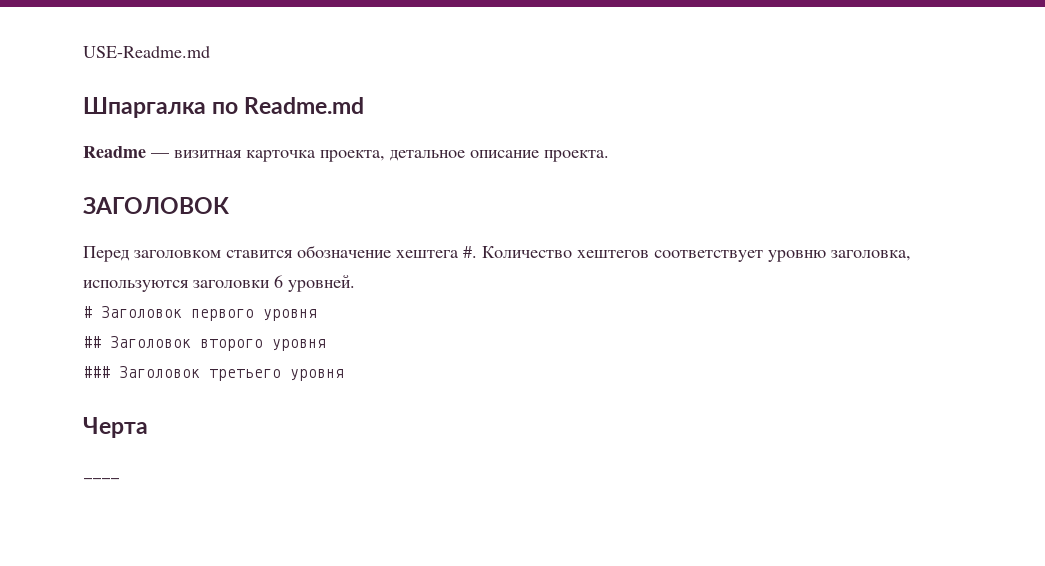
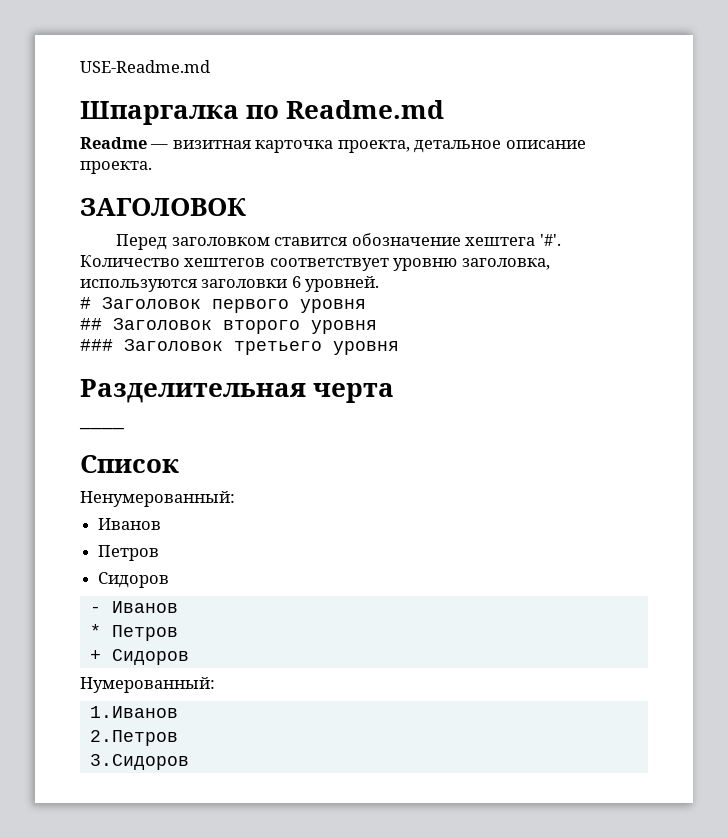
[463,246,477,258] #. -> [539,234,561,246] '#'.
[83,417,148,438] Черта -> [80,379,395,403] Разделительная черта
(119, 479) none -> [80,455,179,473] [80,491,235,507] [98,518,162,530] [98,545,160,561] [98,572,170,588] [89,601,178,613] [89,624,178,641] [89,649,189,665] [80,677,215,693] [89,706,178,718] [89,730,178,746] [89,754,189,770] // Список // Ненумерованный: // Иванов // Петров // Сидоров // - Иванов // * Петров // + Сидоров // Нумерованный: // 1.Иванов // 2.Петров // 3.Сидоров

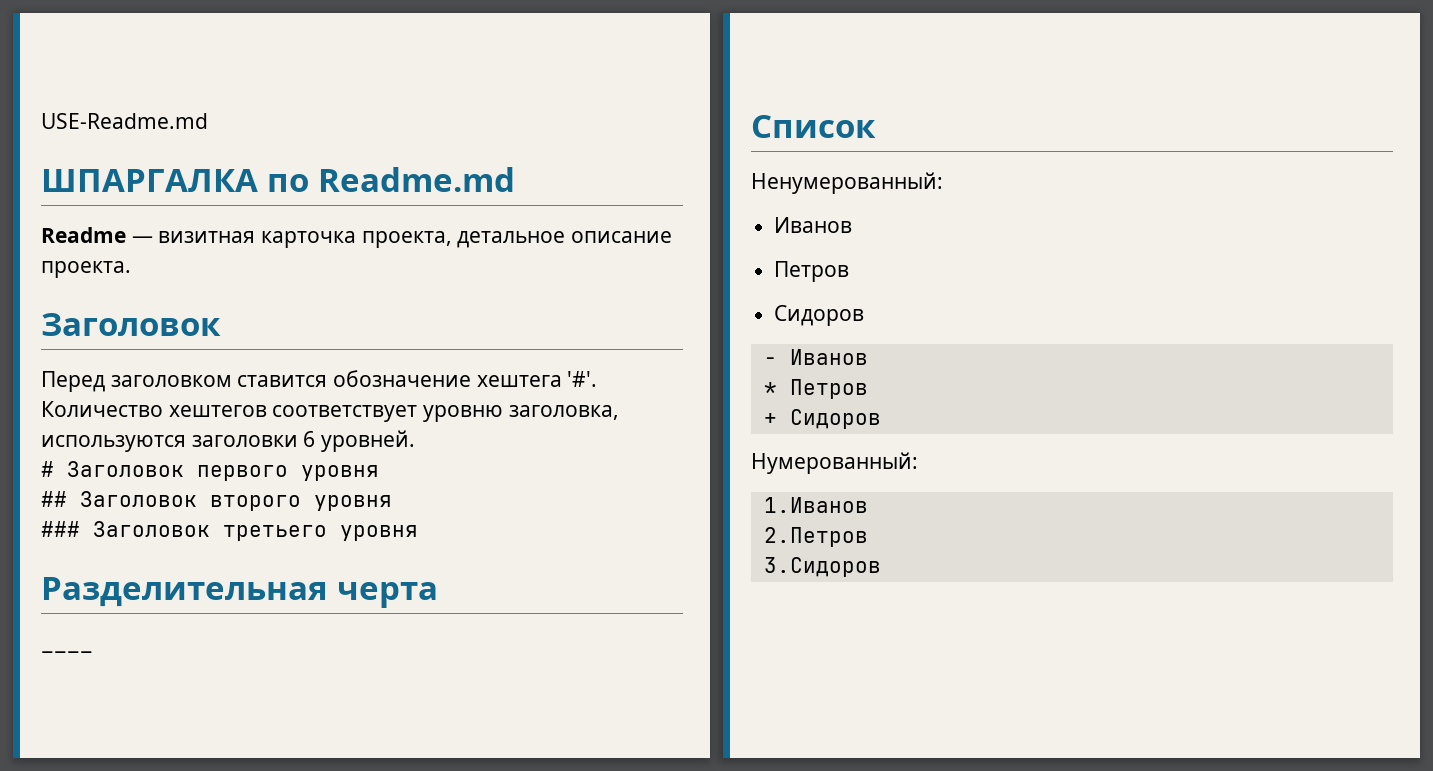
[80,101,239,125] Шпаргалка -> [41,169,258,192] ШПАРГАЛКА
[80,198,246,216] ЗАГОЛОВОК -> [41,313,221,336] Заголовок

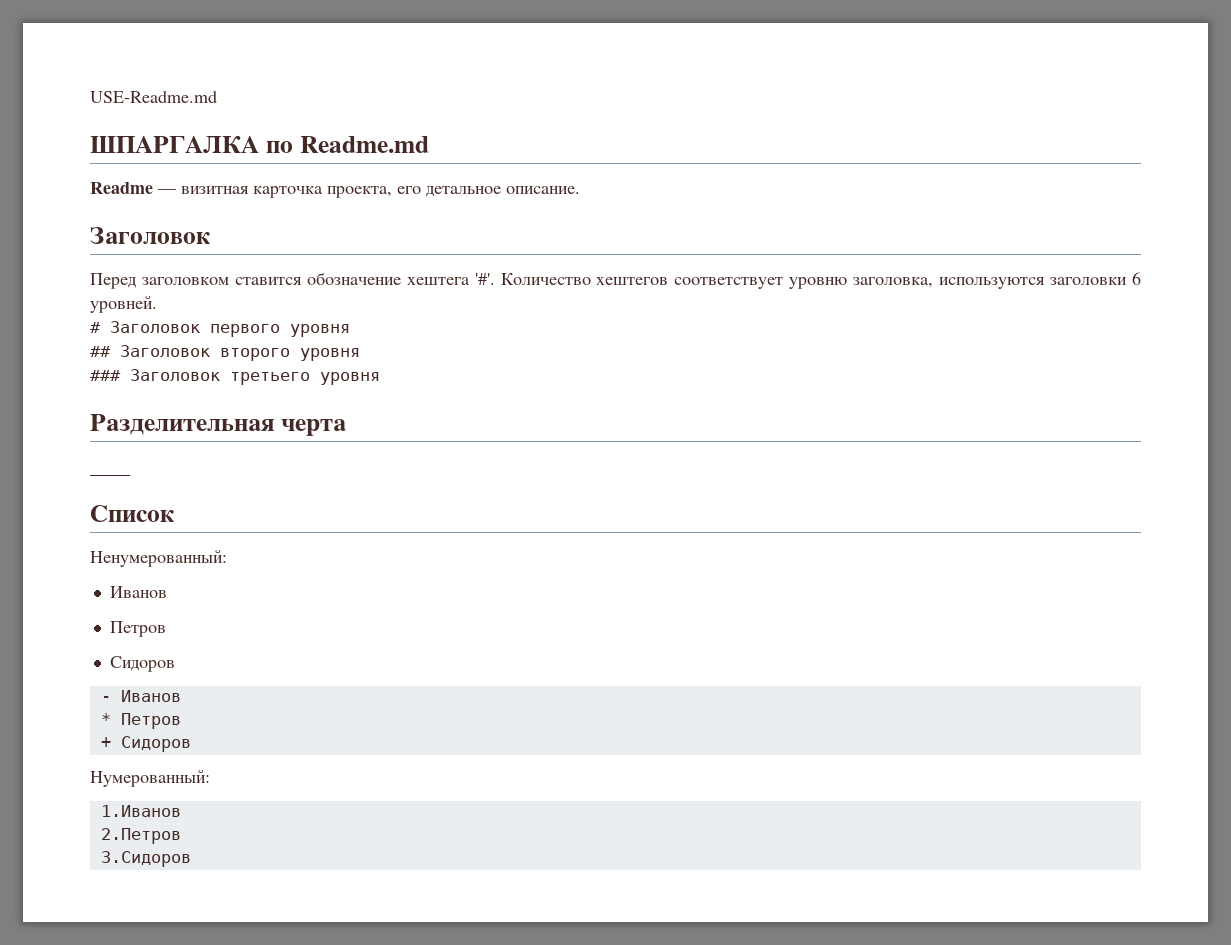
[457,231,673,248] [41,261,131,278] детальное описание проекта. -> [397,186,580,197] его детальное описание.

